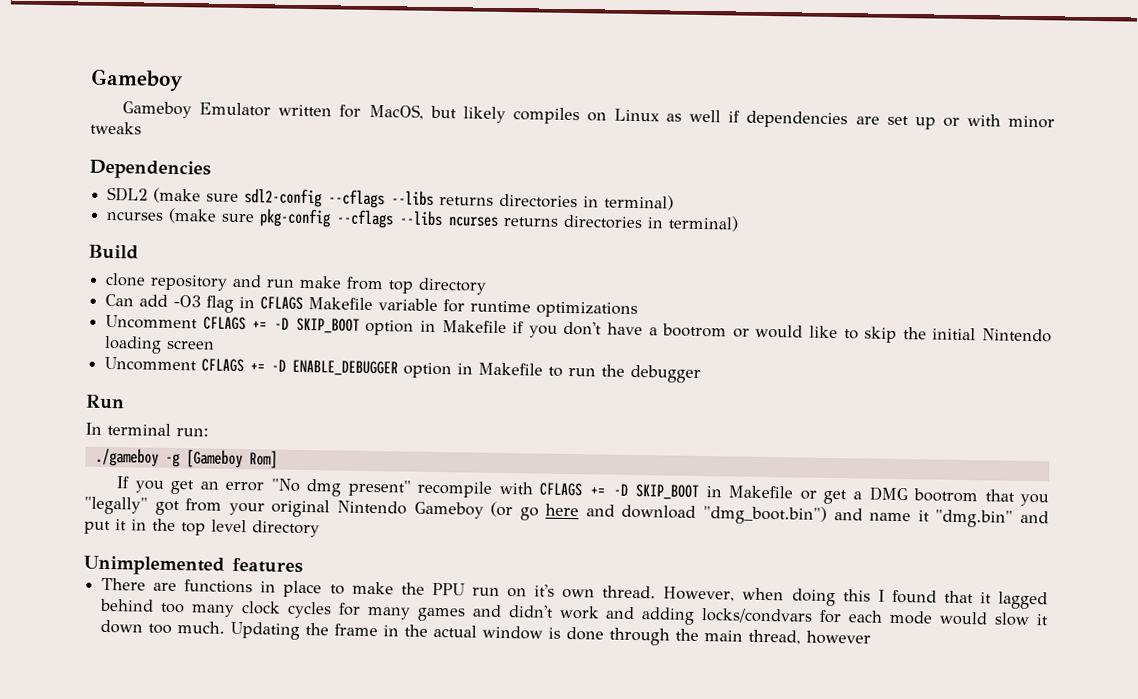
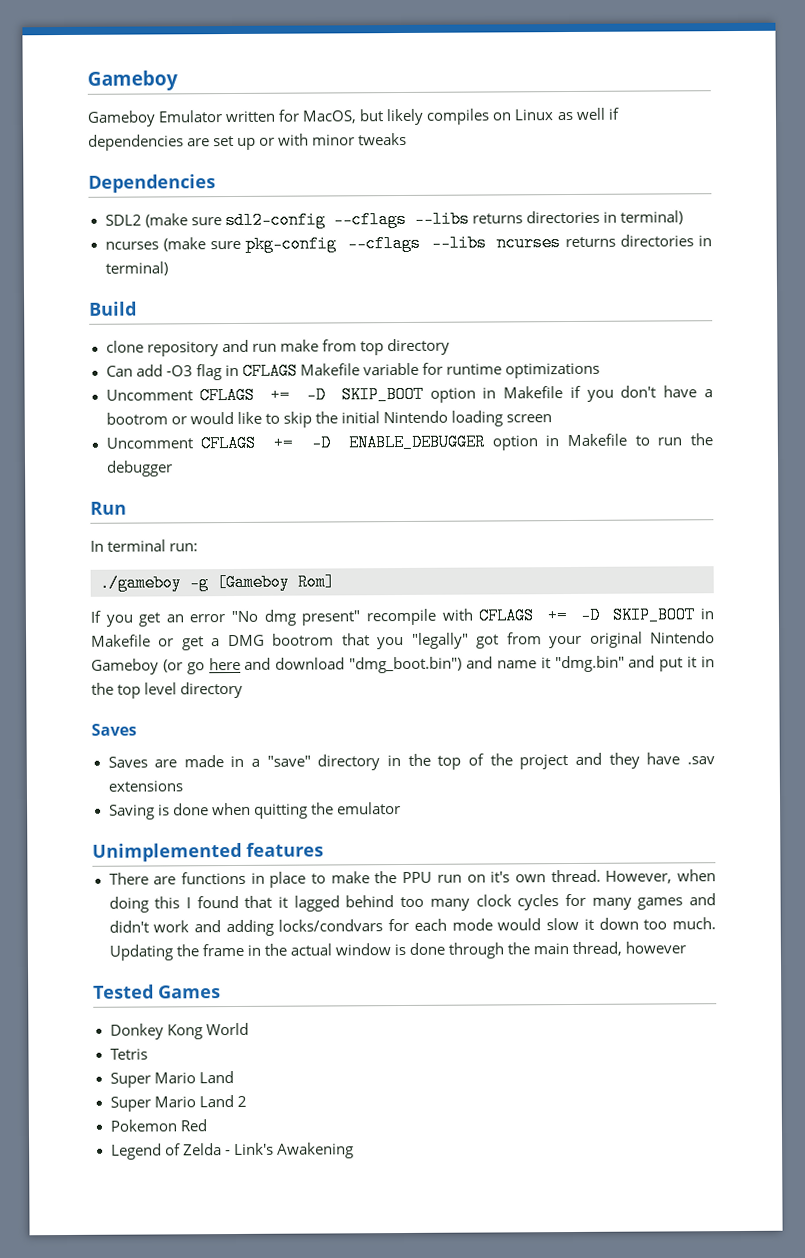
(320, 529) none -> [91,723,137,736] [107,752,715,771] [107,780,183,792] [108,802,401,820] // Saves // Saves are made in a "save" directory in the top of the project and they have .sav extensions // Saving is done when quitting the emulator
(872, 637) none -> [93,984,221,999] [109,1022,249,1040] [109,1048,149,1060] [109,1071,234,1088] [109,1095,247,1112] [109,1119,207,1132] [110,1142,354,1160] // Tested Games // Donkey Kong World // Tetris // Super Mario Land // Super Mario Land 2 // Pokemon Red // Legend of Zelda - Link's Awakening

